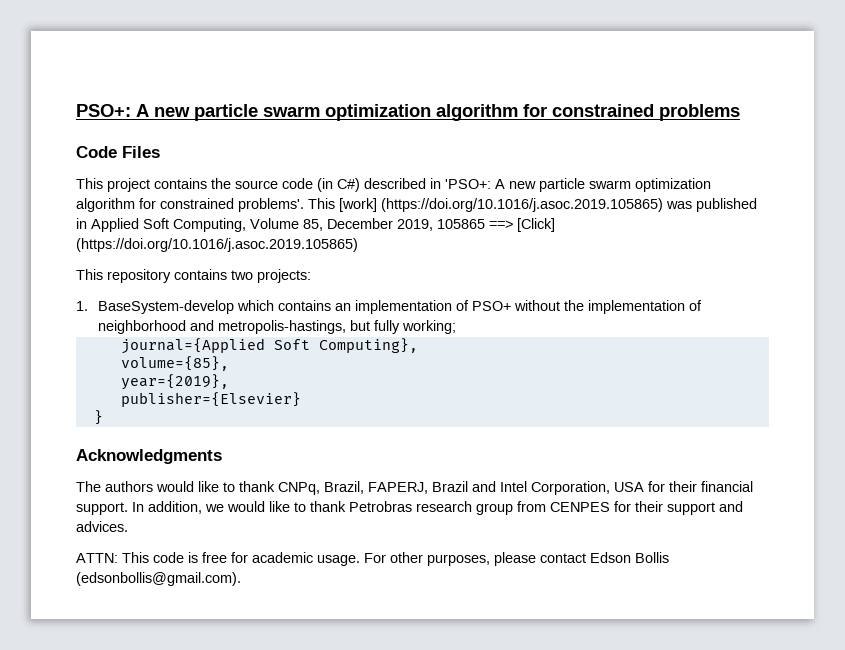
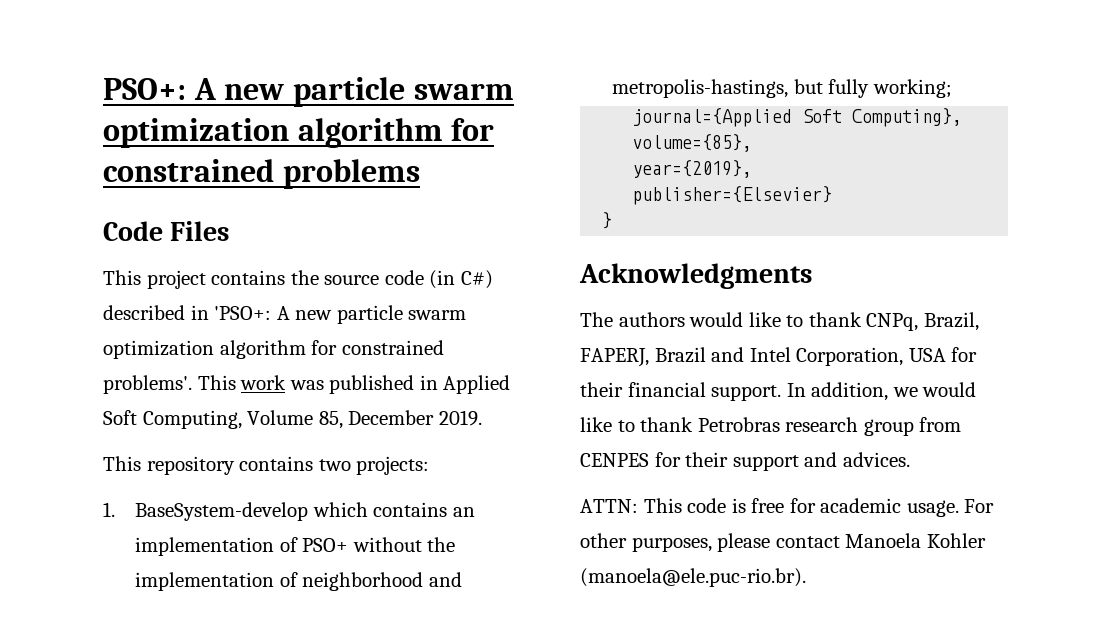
[339,198,663,212] [work] (https://doi.org/10.1016/j.asoc.2019.105865) -> [240,375,287,390] work
[397,218,555,232] [76,238,358,252] 2019, 105865 ==> [Click] (https://doi.org/10.1016/j.asoc.2019.105865) -> [438,410,482,426] 2019.
[590,552,669,563] [76,572,241,586] Edson Bollis (edsonbollis@gmail.com). -> [845,533,986,548] [580,568,806,587] Manoela Kohler (manoela@ele.puc-rio.br).

